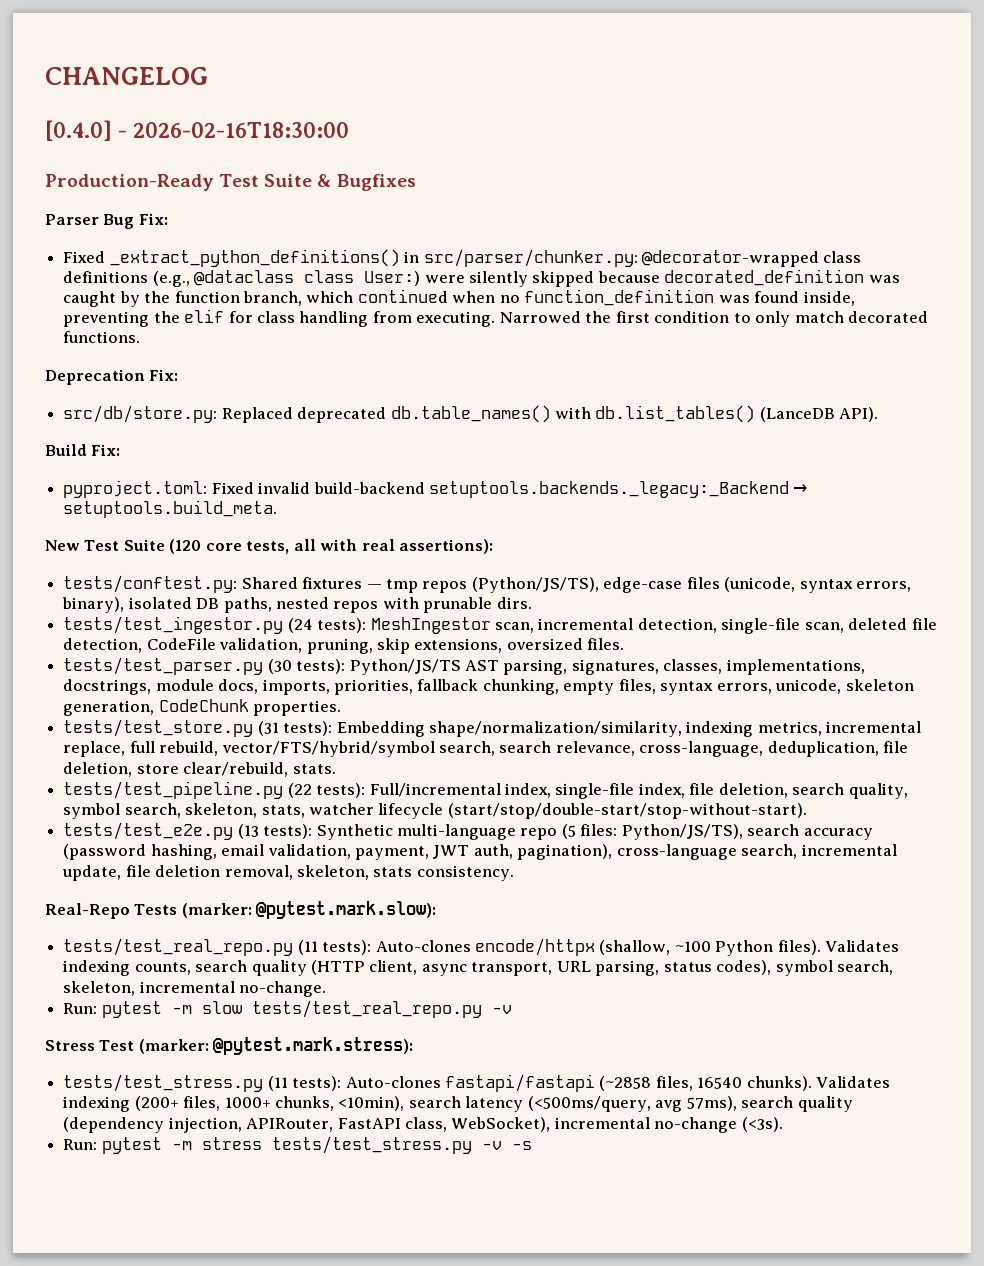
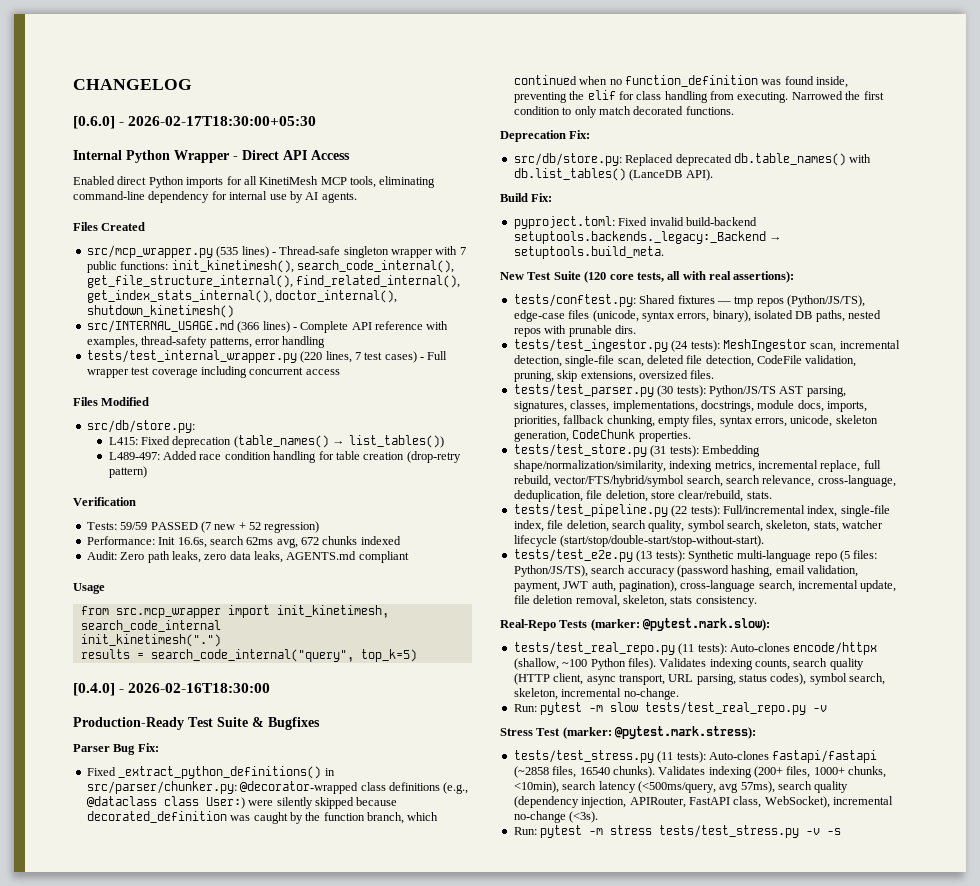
(208, 76) none -> [73,116,317,129] [73,150,350,163] [73,176,436,188] [73,191,357,203] [73,222,146,231] [86,245,466,258] [86,260,454,273] [86,275,461,288] [86,290,398,303] [86,305,234,318] [86,320,449,333] [86,336,326,348] [86,350,448,363] [86,366,340,378] [73,397,150,406] [86,420,195,433] [108,435,444,448] [108,451,461,463] [108,466,147,478] [73,497,136,506] [86,521,320,533] [86,536,401,548] [86,551,409,563] [73,583,105,594] [80,605,389,618] [80,620,221,632] [80,634,221,647] [80,649,417,662] // [0.6.0] - 2026-02-17T18:30:00+05:30 // Internal Python Wrapper - Direct API Access // Enabled direct Python imports for all KinetiMesh MCP tools, eliminating command-line dependency for internal use by AI agents. // Files Created // src/mcp_wrapper.py (535 lines) - Thread-safe singleton wrapper with 7 public functions: init_kinetimesh(), search_code_internal(), get_file_structure_internal(), find_related_internal(), get_index_stats_internal(), doctor_internal(), shutdown_kinetimesh() // src/INTERNAL_USAGE.md (366 lines) - Complete API reference with examples, thread-safety patterns, error handling // tests/test_internal_wrapper.py (220 lines, 7 test cases) - Full wrapper test coverage including concurrent access // Files Modified // src/db/store.py: // L415: Fixed deprecation (table_names() → list_tables()) // L489-497: Added race condition handling for table creation (drop-retry pattern) // Verification // Tests: 59/59 PASSED (7 new + 52 regression) // Performance: Init 16.6s, search 62ms avg, 672 chunks indexed // Audit: Zero path leaks, zero data leaks, AGENTS.md compliant // Usage // from src.mcp_wrapper import init_kinetimesh, search_code_internal // init_kinetimesh(".") // results = search_code_internal("query", top_k=5)

